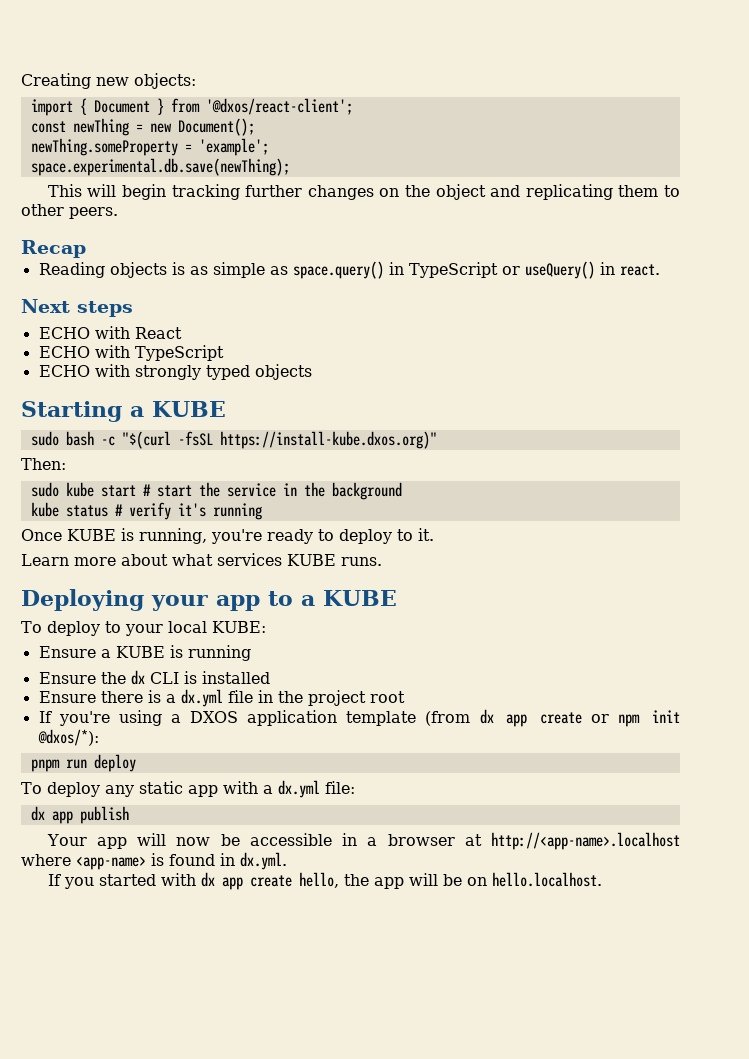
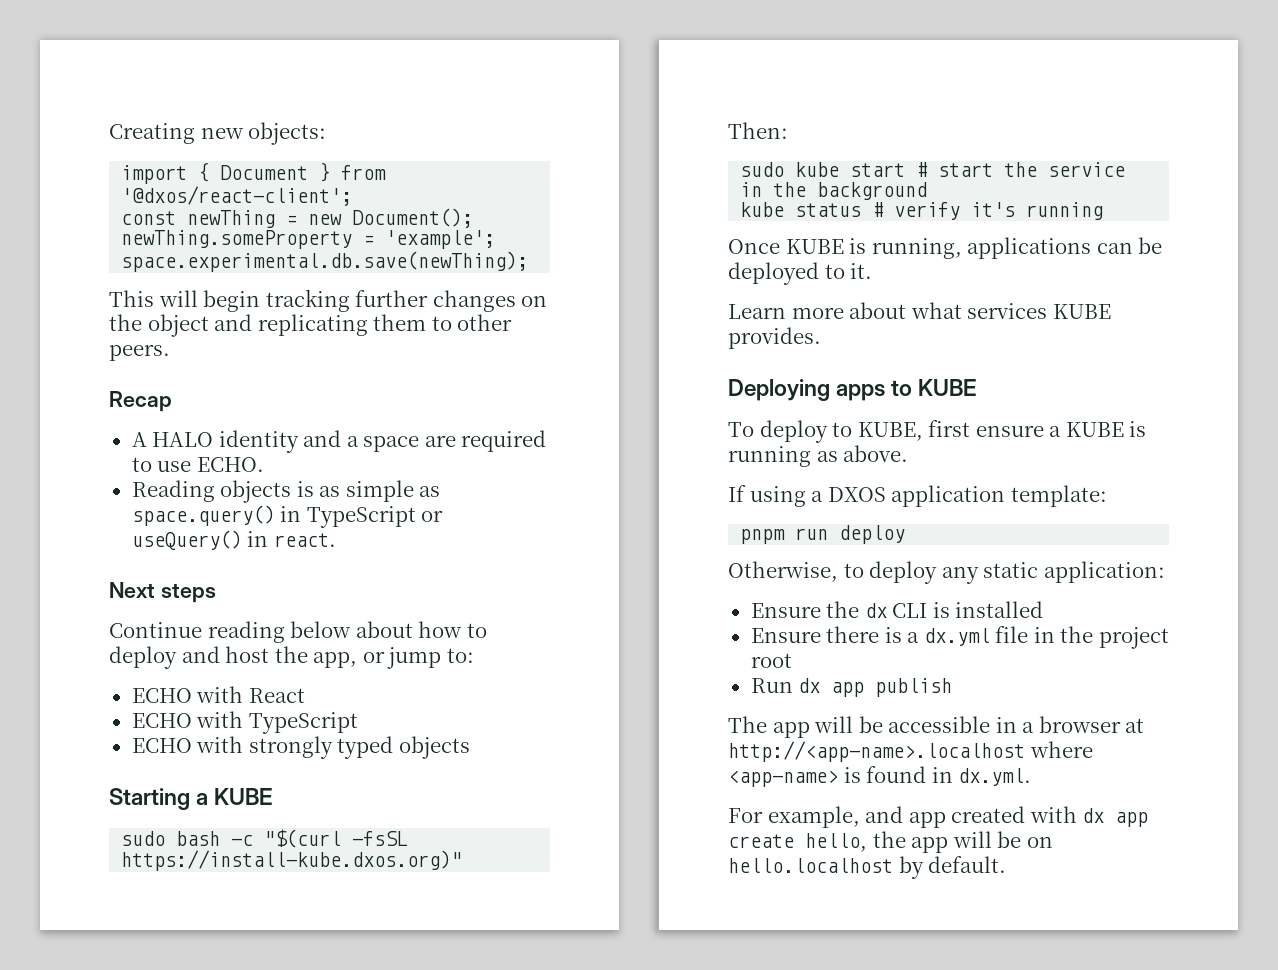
(86, 249) none -> [131,430,547,453] [131,457,264,472] // A HALO identity and a space are required to use ECHO.
(133, 309) none -> [109,621,487,643] [109,646,474,669] // Continue reading below about how to deploy and host the app, or jump to:
[211,529,392,544] you're ready to deploy -> [967,237,1163,259] [728,262,819,285] applications can be deployed
[341,557,382,566] runs. -> [728,327,821,349] provides.
[151,591,315,611] your app to a -> [836,380,913,401] apps to
[124,621,266,636] [38,646,96,658] your local KUBE: // Ensure -> [857,420,1044,441] KUBE, first ensure
(251, 653) none -> [816,445,909,462] [728,485,1107,507] [740,525,906,544] [728,561,1165,584] as above. // If using a DXOS application template: // pnpm run deploy // Otherwise, to deploy any static application:
[38,709,681,727] [37,729,99,746] [30,754,136,772] [21,780,355,798] If you're using a DXOS application template (from dx app create or npm init @dxos/*): // pnpm run deploy // To deploy any static app with a dx.yml file: // -> [750,678,793,693] Run
[46,833,211,849] Your app will now -> [728,716,854,738] The app will
[47,874,156,889] If you started -> [728,806,1026,828] For example, and app created
[491,872,602,887] hello.localhost. -> [728,856,1007,879] hello.localhost by default.

